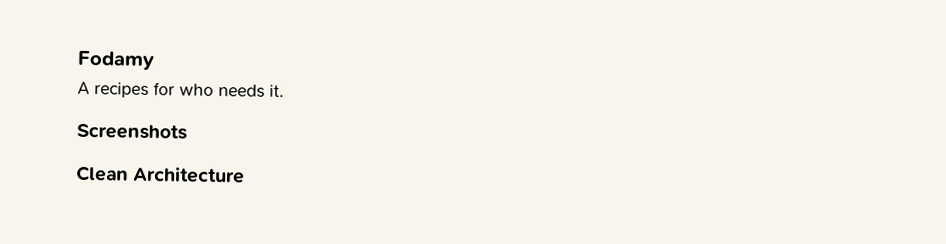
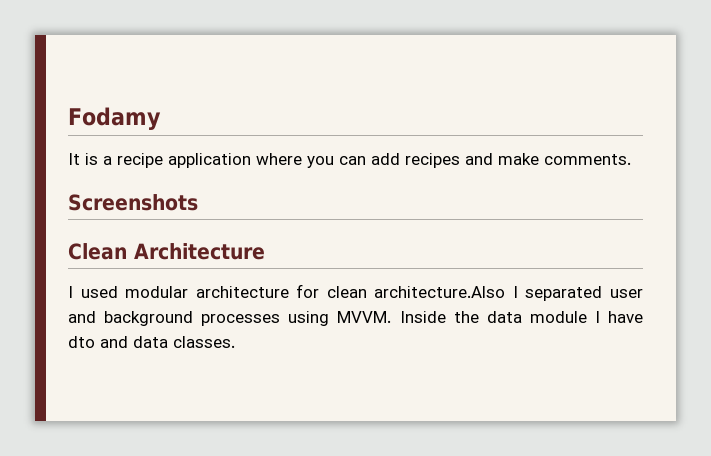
[77,81,284,98] [76,123,187,140] [76,165,246,184] A recipes for who needs it. // Screenshots // Clean Architecture -> [68,153,631,168] [68,194,198,211] [68,243,265,260] [68,284,643,301] [68,311,644,326] [68,336,235,348] It is a recipe application where you can add recipes and make comments. // Screenshots // Clean Architecture // I used modular architecture for clean architecture.Also I separated user and background processes using MVVM. Inside the data module I have dto and data classes.

